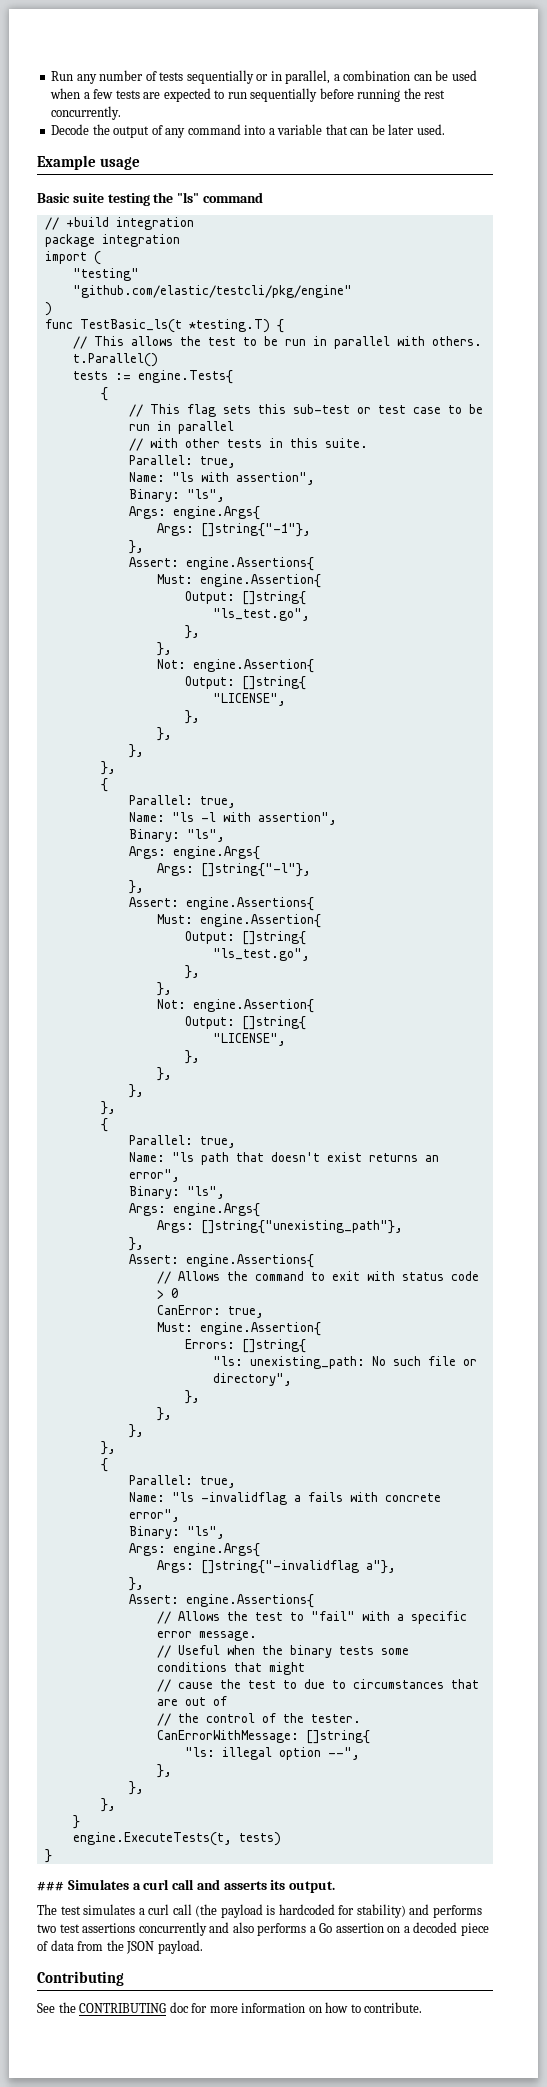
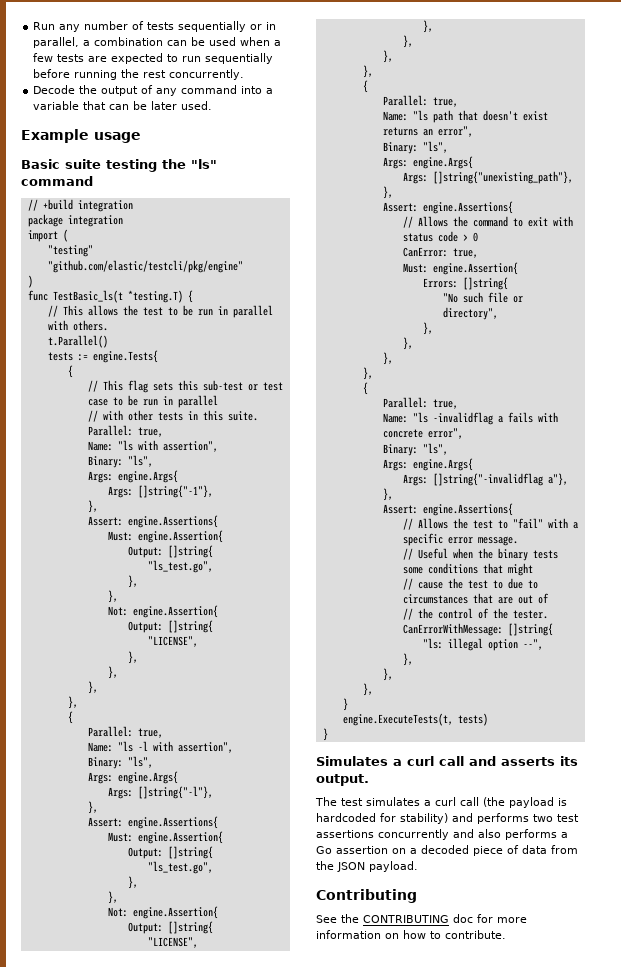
[212,1356,386,1369] "ls: unexisting_path: No -> [442,293,458,303] "No
[37,1881,64,1891] ### -> (328, 734) none

